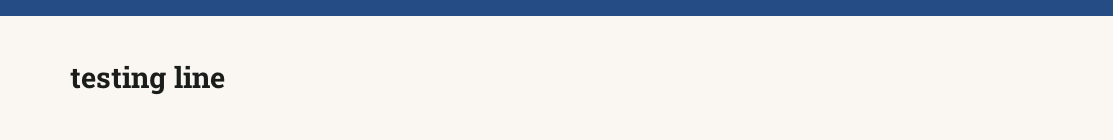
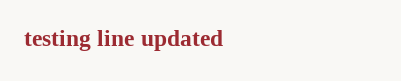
(225, 77) none -> [140,30,223,51] updated

